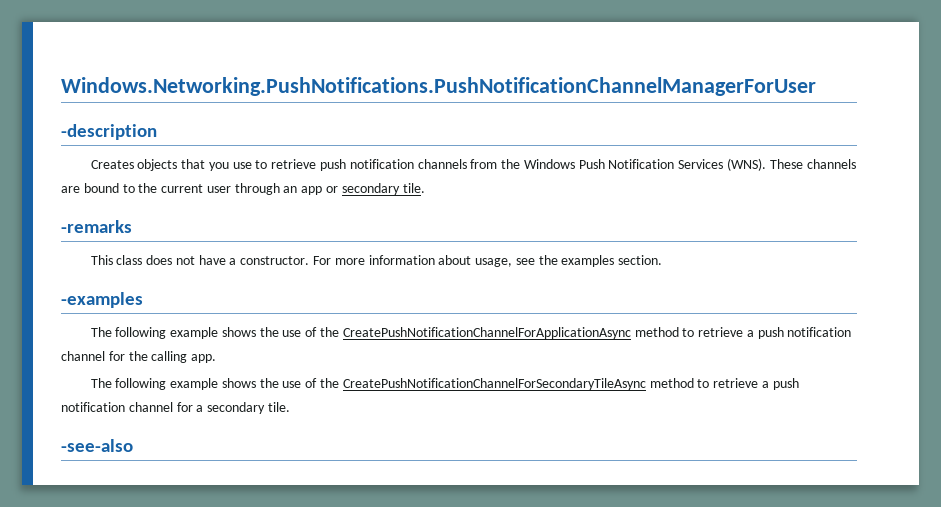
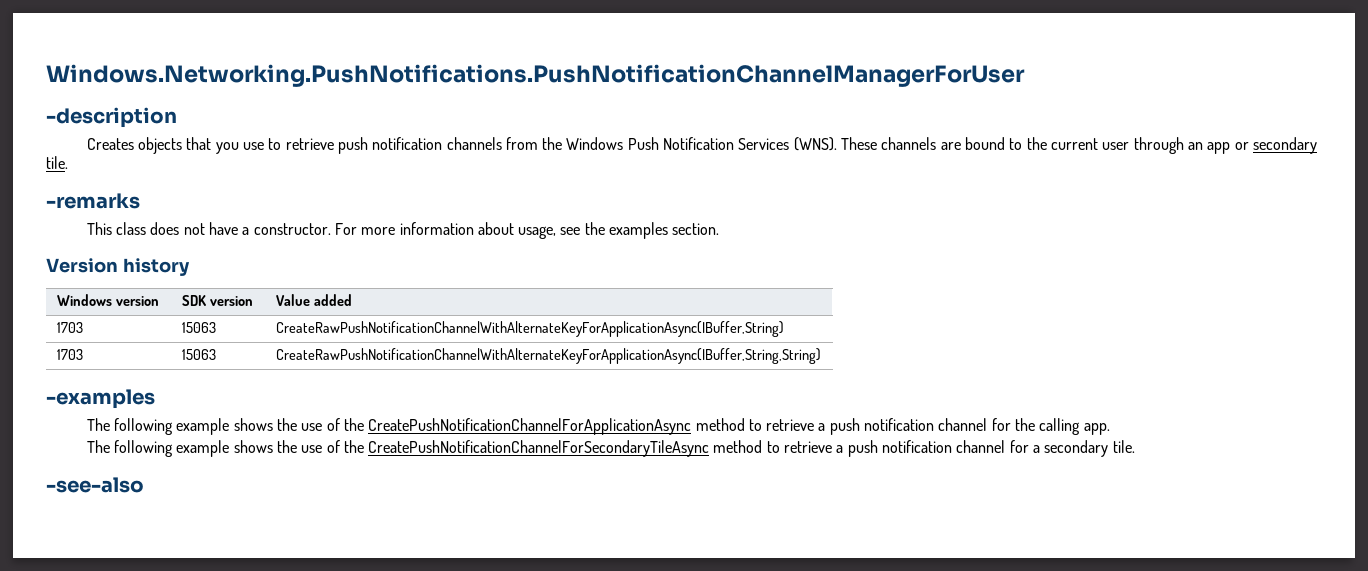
(663, 260) none -> [46,258,190,276] [56,294,159,306] [181,295,253,306] [275,294,352,306] [56,322,83,333] [181,322,216,333] [275,321,784,337] [56,349,83,360] [181,349,216,360] [275,348,821,364] // Version history // Windows version | SDK version | Value added // 1703 | 15063 | CreateRawPushNotificationChannelWithAlternateKeyForApplicationAsync(IBuffer,String) // 1703 | 15063 | CreateRawPushNotificationChannelWithAlternateKeyForApplicationAsync(IBuffer,String,String)

